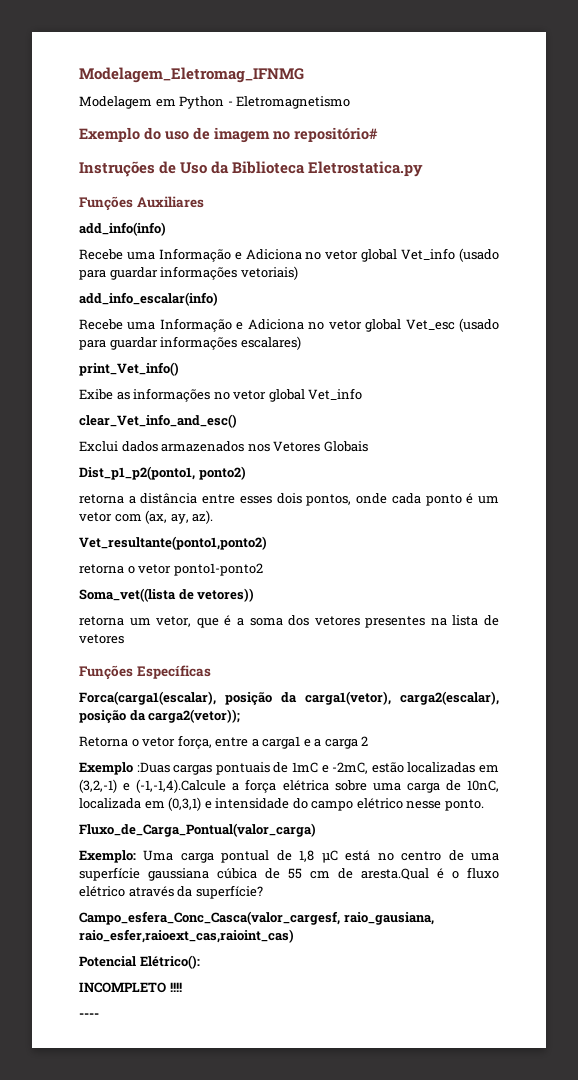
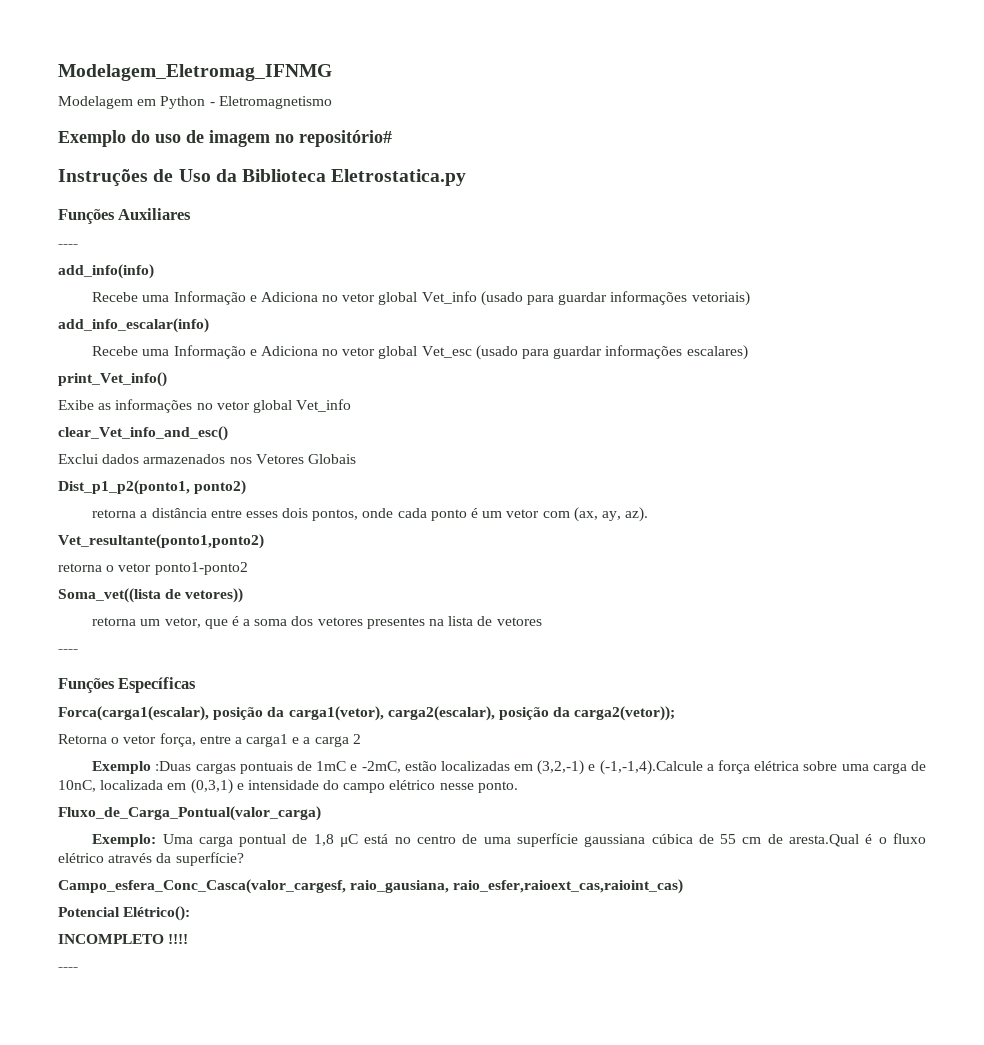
(204, 202) none -> [58,244,78,248] // ----
(124, 639) none -> [58,649,78,653] // ----

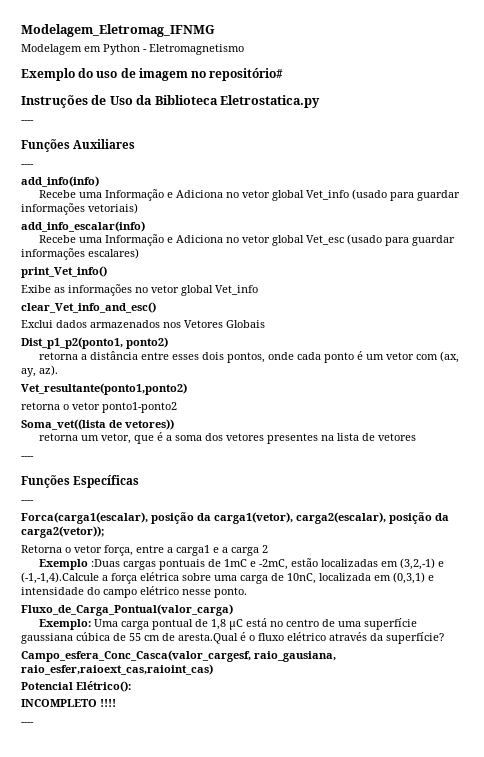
(467, 177) none -> [21,120,34,123] // ----
(197, 685) none -> [21,500,34,503] // ----

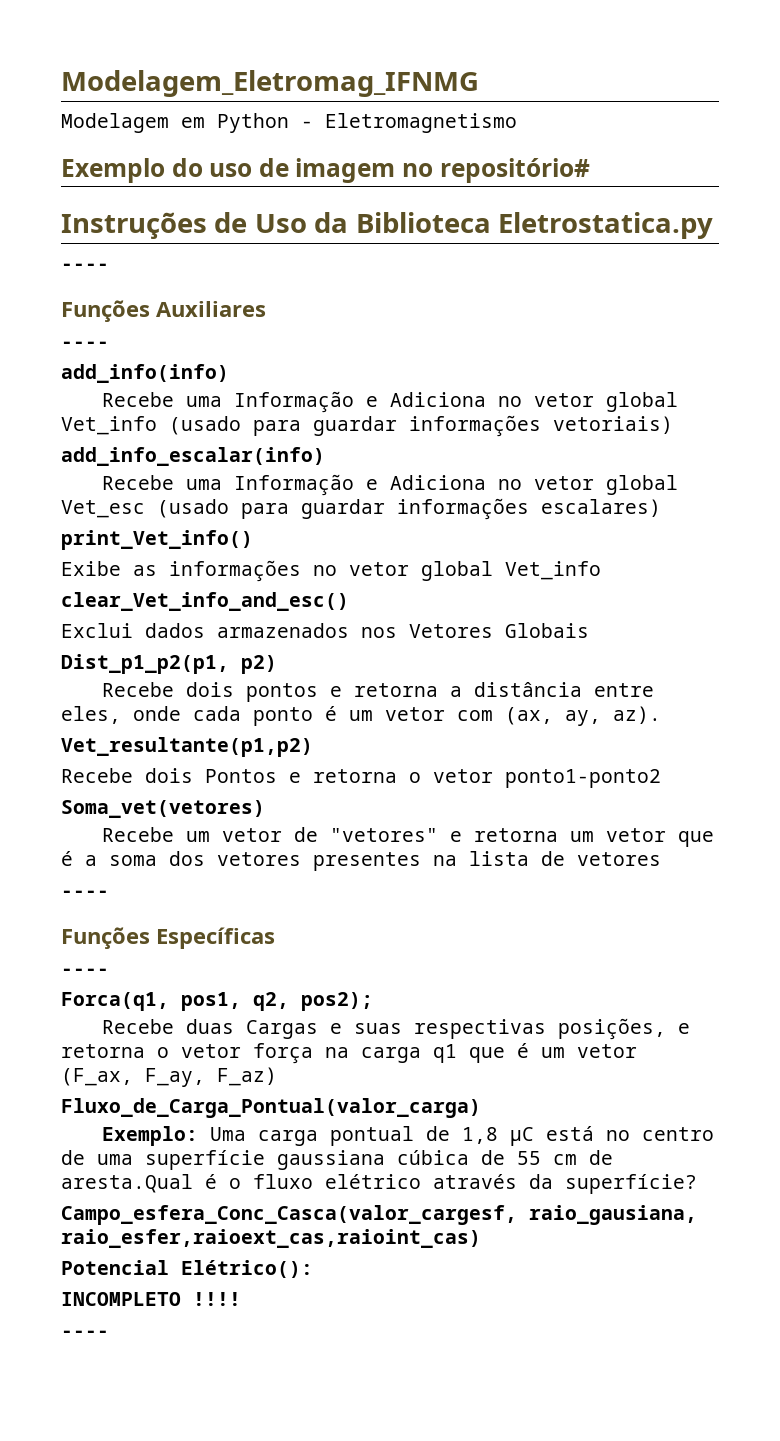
[21,337,168,349] Dist_p1_p2(ponto1, ponto2) // -> [61,654,277,674] [101,682,342,702] Dist_p1_p2(p1, p2) // Recebe dois pontos e
[171,352,265,363] esses dois pontos, -> [61,706,121,724] eles,
[21,383,187,395] Vet_resultante(ponto1,ponto2) // -> [61,737,313,757] [61,768,301,783] Vet_resultante(p1,p2) // Recebe dois Pontos e
[21,419,174,430] Soma_vet((lista de vetores)) // -> [61,800,265,818] [101,827,462,842] Soma_vet(vetores) // Recebe um vetor de "vetores" e
[100,433,131,444] vetor, -> [605,828,666,842] vetor
[21,512,449,524] [21,526,104,538] [21,545,268,556] [38,558,444,570] [21,572,434,584] [21,586,247,598] Forca(carga1(escalar), posição da carga1(vetor), carga2(escalar), posição da carga2(vetor)); // Retorna o vetor força, entre a carga1 e a carga 2 // Exemplo :Duas cargas pontuais de 1mC e -2mC, estão localizadas em (3,2,-1) e (-1,-1,4).Calcule a força elétrica sobre uma carga de 10nC, localizada em (0,3,1) e intensidade do campo elétrico nesse ponto. -> [61,992,373,1011] [101,1018,690,1040] [61,1043,637,1064] [61,1067,277,1087] Forca(q1, pos1, q2, pos2); // Recebe duas Cargas e suas respectivas posições, e retorna o vetor força na carga q1 que é um vetor (F_ax, F_ay, F_az)

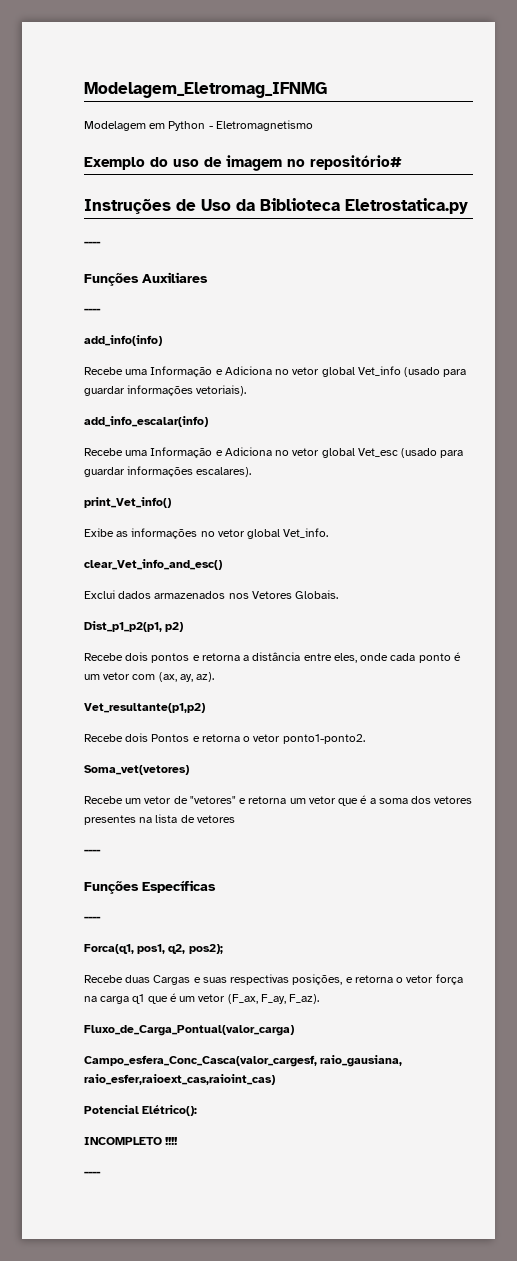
[553,416,673,434] vetoriais) -> [196,385,247,396] vetoriais).
[541,499,661,517] escalares) -> [196,467,252,477] escalares).
[505,561,601,580] Vet_info -> [283,528,329,538] Vet_info.
[505,623,589,638] Globais -> [295,590,339,599] Globais.
[505,769,661,788] ponto1-ponto2 -> [282,734,365,744] ponto1-ponto2.
[217,1067,277,1086] F_az) -> [289,994,320,1004] F_az).
[101,1126,714,1146] [61,1150,613,1170] [61,1174,697,1194] // Exemplo: Uma carga pontual de 1,8 μC está no centro de uma superfície gaussiana cúbica de 55 cm de aresta.Qual é o fluxo elétrico através da superfície? -> (294, 1030) none

